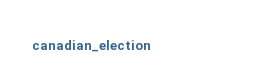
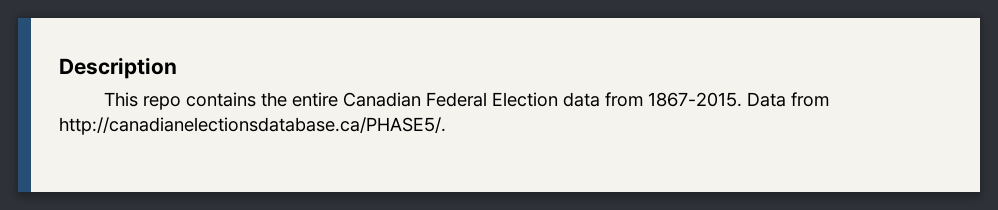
[32,40,151,52] canadian_election -> [59,57,177,79] [103,92,829,110] [59,117,446,135] Description // This repo contains the entire Canadian Federal Election data from 1867-2015. Data from http://canadianelectionsdatabase.ca/PHASE5/.

